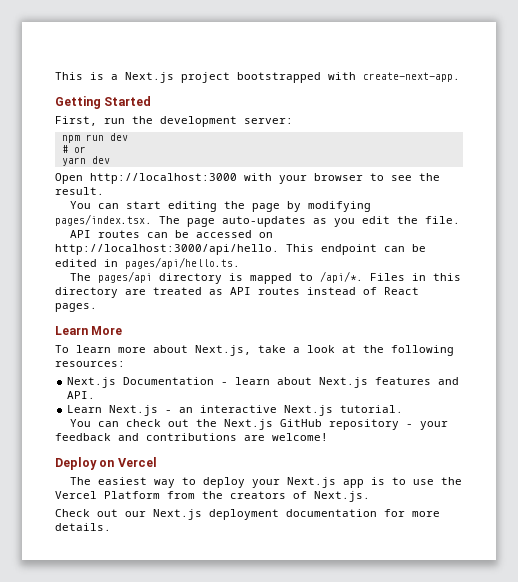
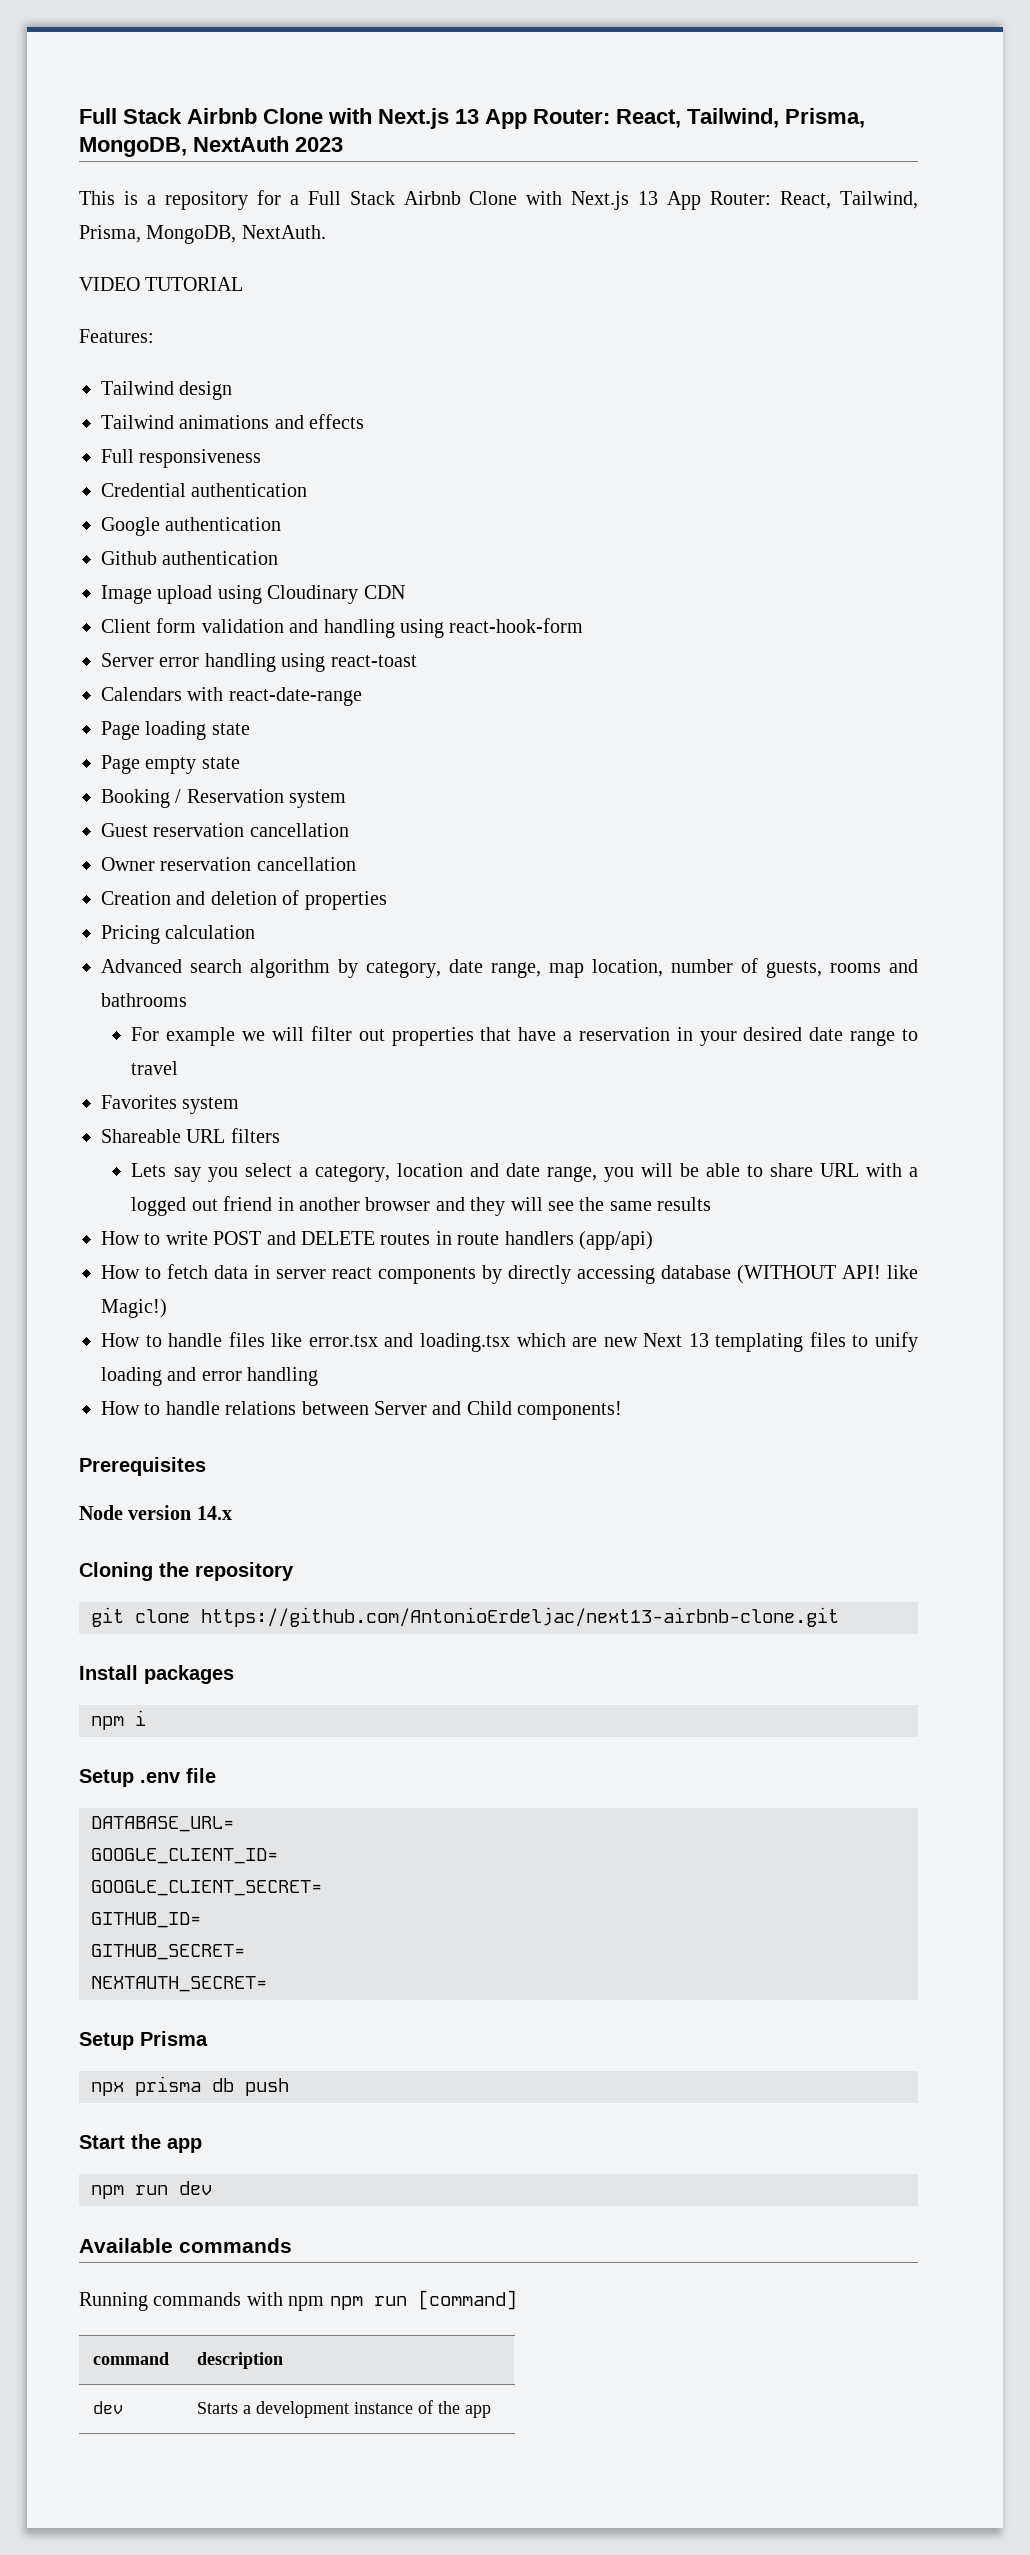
[55,72,460,83] [55,96,152,109] [55,116,293,127] [61,133,128,143] [61,145,86,153] [61,156,110,166] [55,173,440,184] [55,187,104,195] [69,201,371,212] [55,214,460,227] [69,230,273,238] [55,244,426,255] [55,257,240,269] [69,271,461,284] [55,287,419,298] [55,303,97,312] [55,326,123,335] [55,345,454,356] [55,361,125,367] [67,377,460,388] [67,391,96,399] [67,405,404,416] [69,419,448,430] [55,433,328,441] [55,457,157,470] [69,477,462,488] [55,491,370,502] [55,509,440,520] [55,523,111,531] This is a Next.js project bootstrapped with create-next-app. // Getting Started // First, run the development server: // npm run dev // # or // yarn dev // Open http://localhost:3000 with your browser to see the result. // You can start editing the page by modifying pages/index.tsx. The page auto-updates as you edit the file. // API routes can be accessed on http://localhost:3000/api/hello. This endpoint can be edited in pages/api/hello.ts. // The pages/api directory is mapped to /api/*. Files in this directory are treated as API routes instead of React pages. // Learn More // To learn more about Next.js, take a look at the following resources: // Next.js Documentation - learn about Next.js features and API. // Learn Next.js - an interactive Next.js tutorial. // You can check out the Next.js GitHub repository - your feedback and contributions are welcome! // Deploy on Vercel // The easiest way to deploy your Next.js app is to use the Vercel Platform from the creators of Next.js. // Check out our Next.js deployment documentation for more details. -> [79,108,865,129] [79,136,343,157] [79,190,918,210] [79,225,326,244] [79,277,244,291] [79,329,154,343] [101,381,233,400] [101,414,365,429] [101,449,262,468] [101,483,308,497] [101,517,282,536] [101,551,279,565] [101,585,405,604] [101,618,584,638] [101,653,417,672] [101,687,362,706] [101,721,250,740] [101,755,240,774] [101,789,347,808] [101,823,349,837] [101,857,356,871] [101,890,387,910] [101,925,256,944] [101,958,918,978] [101,993,187,1007] [131,1026,918,1046] [131,1061,179,1075] [101,1095,240,1114] [101,1128,280,1143] [131,1163,919,1182] [131,1196,712,1216] [101,1231,653,1250] [101,1264,918,1284] [101,1299,167,1318] [101,1332,918,1352] [101,1367,319,1386] [101,1401,623,1420] [79,1457,206,1476] [79,1505,232,1520] [79,1562,294,1581] [91,1607,839,1627] [79,1665,234,1684] [91,1710,146,1730] [79,1768,216,1787] [91,1816,234,1832] [91,1848,278,1864] [91,1880,322,1896] [91,1912,201,1928] [91,1944,245,1960] [91,1976,267,1992] [79,2031,208,2050] [91,2076,289,2096] [79,2134,202,2153] [91,2181,212,2199] [79,2238,292,2253] [79,2290,517,2311] [92,2352,169,2365] [196,2352,283,2369] [92,2401,123,2414] [196,2400,491,2418] Full Stack Airbnb Clone with Next.js 13 App Router: React, Tailwind, Prisma, MongoDB, NextAuth 2023 // This is a repository for a Full Stack Airbnb Clone with Next.js 13 App Router: React, Tailwind, Prisma, MongoDB, NextAuth. // VIDEO TUTORIAL // Features: // Tailwind design // Tailwind animations and effects // Full responsiveness // Credential authentication // Google authentication // Github authentication // Image upload using Cloudinary CDN // Client form validation and handling using react-hook-form // Server error handling using react-toast // Calendars with react-date-range // Page loading state // Page empty state // Booking / Reservation system // Guest reservation cancellation // Owner reservation cancellation // Creation and deletion of properties // Pricing calculation // Advanced search algorithm by category, date range, map location, number of guests, rooms and bathrooms // For example we will filter out properties that have a reservation in your desired date range to travel // Favorites system // Shareable URL filters // Lets say you select a category, location and date range, you will be able to share URL with a logged out friend in another browser and they will see the same results // How to write POST and DELETE routes in route handlers (app/api) // How to fetch data in server react components by directly accessing database (WITHOUT API! like Magic!) // How to handle files like error.tsx and loading.tsx which are new Next 13 templating files to unify loading and error handling // How to handle relations between Server and Child components! // Prerequisites // Node version 14.x // Cloning the repository // git clone https://github.com/AntonioErdeljac/next13-airbnb-clone.git // Install packages // npm i // Setup .env file // DATABASE_URL= // GOOGLE_CLIENT_ID= // GOOGLE_CLIENT_SECRET= // GITHUB_ID= // GITHUB_SECRET= // NEXTAUTH_SECRET= // Setup Prisma // npx prisma db push // Start the app // npm run dev // Available commands // Running commands with npm npm run [command] // command | description // dev | Starts a development instance of the app

